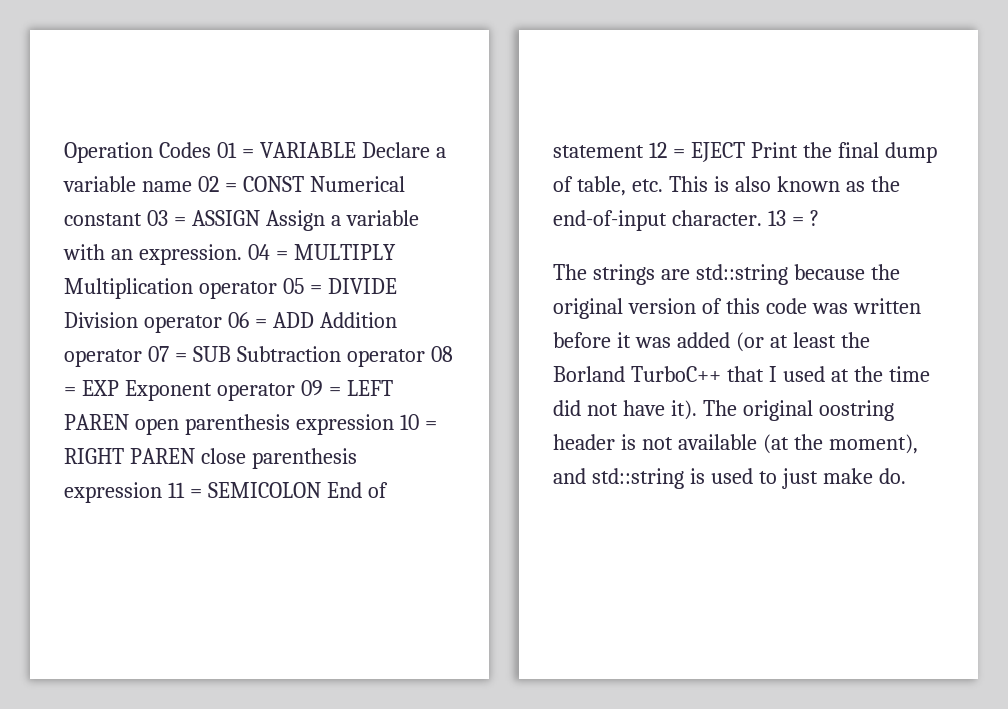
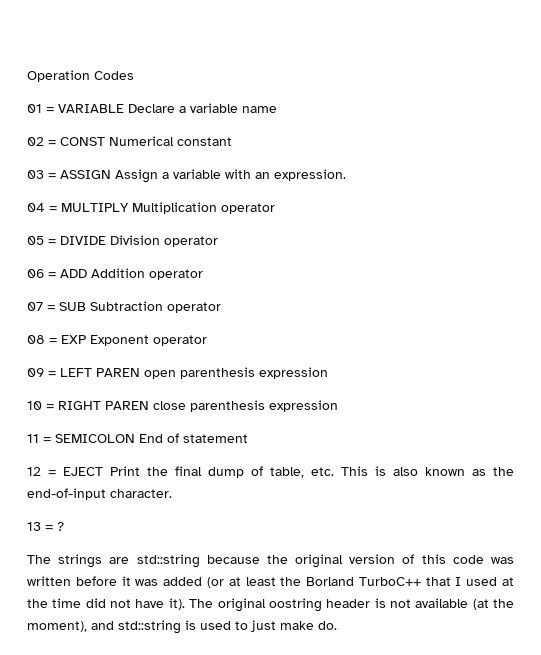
(211, 150) none -> (134, 75) //
(192, 186) none -> (277, 109) //
(142, 219) none -> (232, 141) //
(242, 254) none -> (346, 175) //
(277, 290) none -> (275, 208) //
(222, 324) none -> (218, 241) //
(142, 358) none -> (203, 274) //
(425, 358) none -> (221, 307) //
(295, 392) none -> (207, 340) //
(394, 424) none -> (328, 373) //
(162, 492) none -> (338, 406) //
(644, 151) none -> (248, 438) //
(762, 218) none -> (172, 493) //

